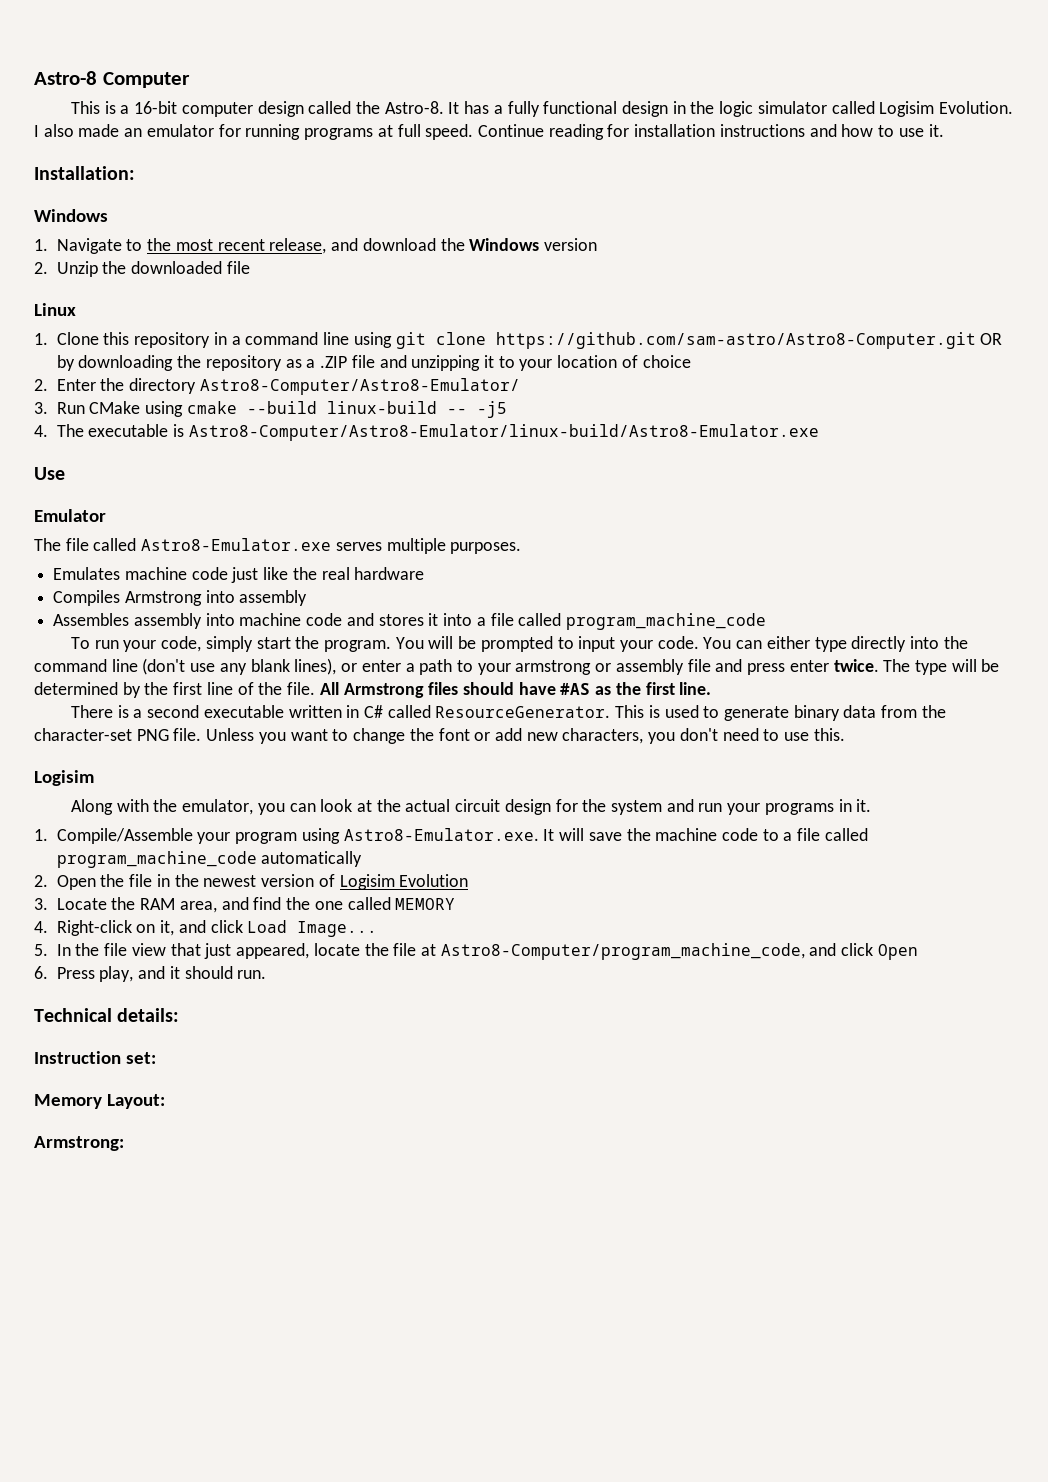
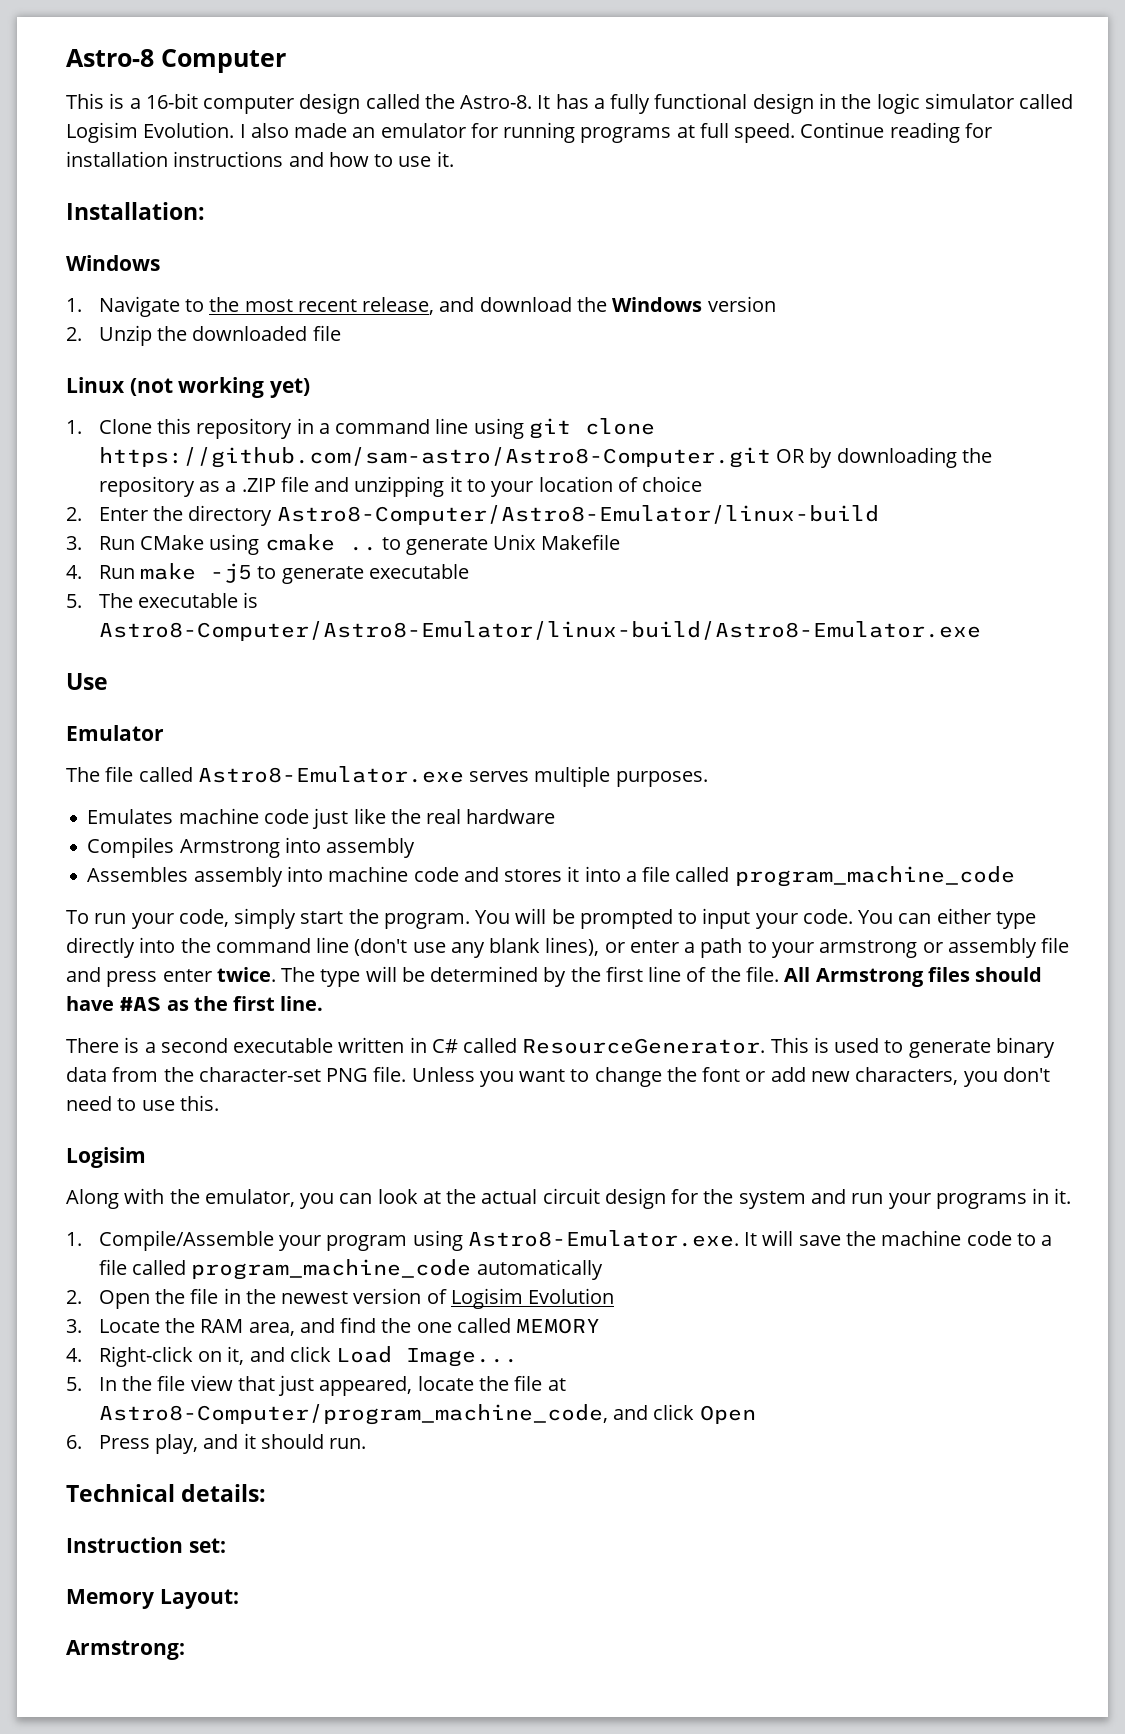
(76, 309) none -> [129,377,311,398] (not working yet)
[199,378,520,395] Astro8-Computer/Astro8-Emulator/ -> [276,505,879,525] Astro8-Computer/Astro8-Emulator/linux-build
[246,401,507,418] [34,425,48,437] --build linux-build -- -j5 // 4. -> [348,534,620,555] [66,563,469,584] [66,594,82,608] .. to generate Unix Makefile // 4. Run make -j5 to generate executable // 5.

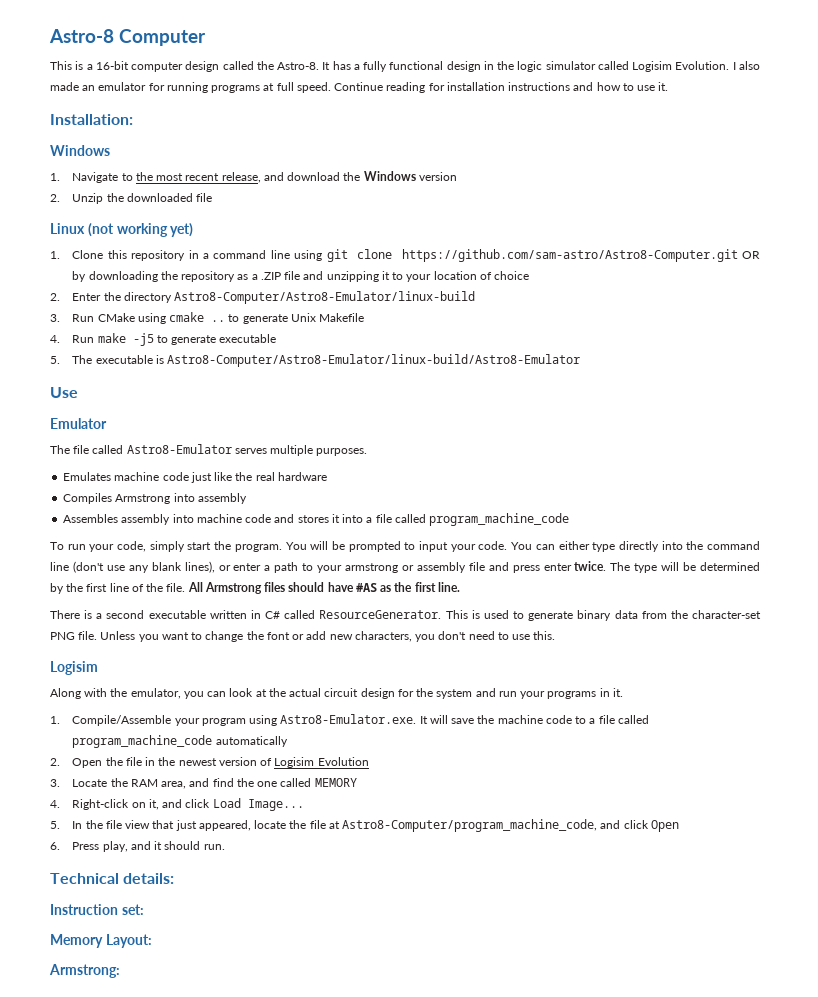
[98,621,981,641] Astro8-Computer/Astro8-Emulator/linux-build/Astro8-Emulator.exe -> [167,354,581,367] Astro8-Computer/Astro8-Emulator/linux-build/Astro8-Emulator
[197,766,464,783] Astro8-Emulator.exe -> [126,444,232,454] Astro8-Emulator

